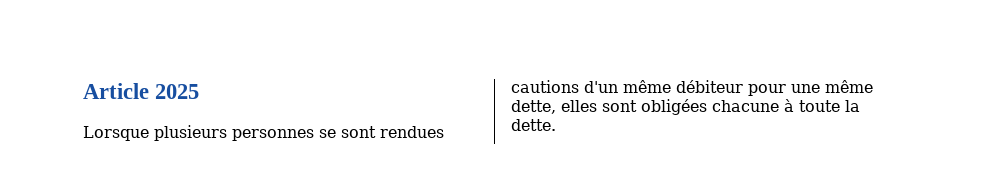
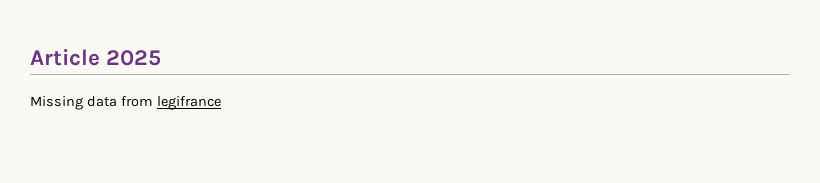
[83,125,444,141] [511,80,873,96] [511,99,860,115] [511,119,556,131] Lorsque plusieurs personnes se sont rendues cautions d'un même débiteur pour une même dette, elles sont obligées chacune à toute la dette. -> [30,96,221,110] Missing data from legifrance

